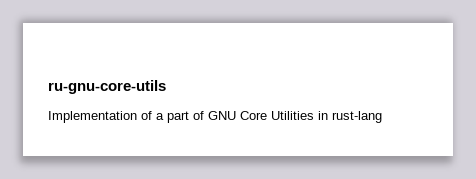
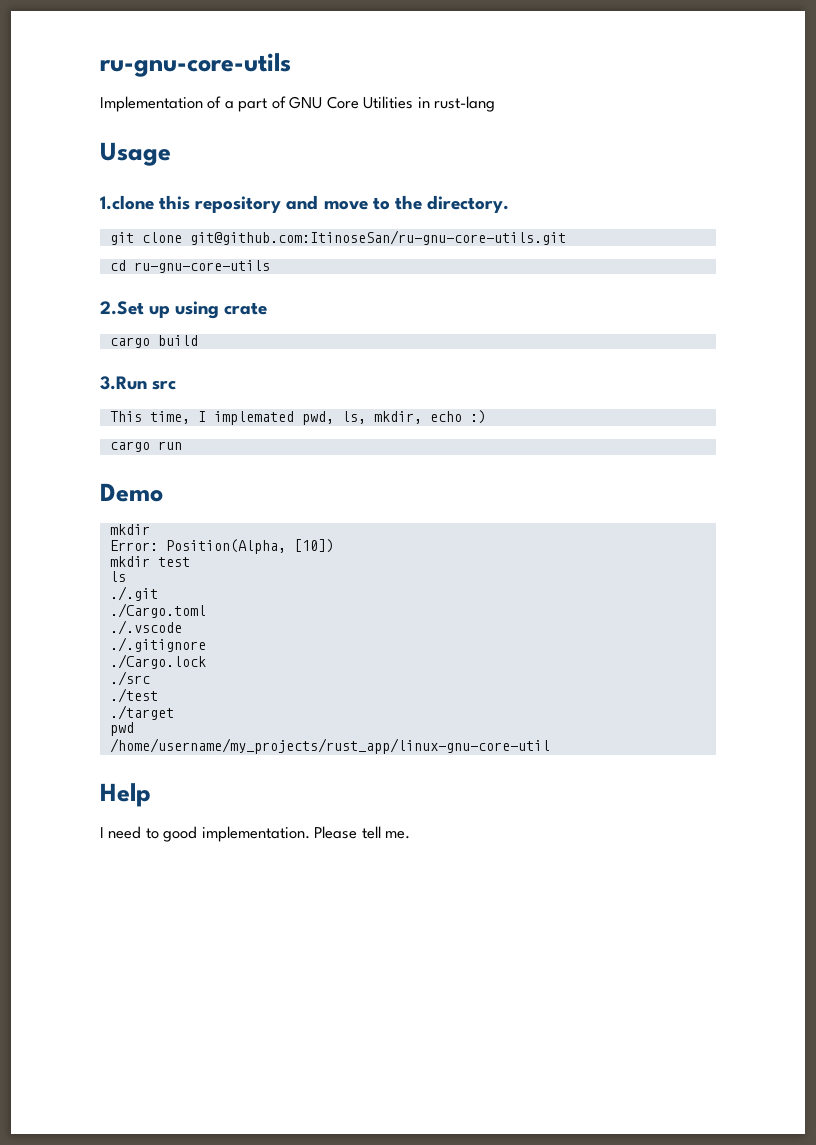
(382, 117) none -> [100,142,171,166] [100,195,509,213] [109,230,566,245] [109,260,270,273] [100,301,268,319] [109,335,198,348] [100,376,177,390] [109,410,486,425] [109,441,182,452] [100,483,163,502] [109,524,150,535] [109,539,334,554] [109,556,190,567] [109,571,126,582] [109,586,158,601] [109,603,206,618] [109,620,182,635] [109,637,206,652] [109,654,206,669] [109,671,150,686] [109,688,158,703] [109,705,174,720] [109,722,134,736] [109,738,550,754] [100,783,151,807] [100,826,411,842] // Usage // 1.clone this repository and move to the directory. // git clone git@github.com:ItinoseSan/ru-gnu-core-utils.git // cd ru-gnu-core-utils // 2.Set up using crate // cargo build // 3.Run src // This time, I implemated pwd, ls, mkdir, echo :) // cargo run // Demo // mkdir // Error: Position(Alpha, [10]) // mkdir test // ls // ./.git // ./Cargo.toml // ./.vscode // ./.gitignore // ./Cargo.lock // ./src // ./test // ./target // pwd // /home/username/my_projects/rust_app/linux-gnu-core-util // Help // I need to good implementation. Please tell me.

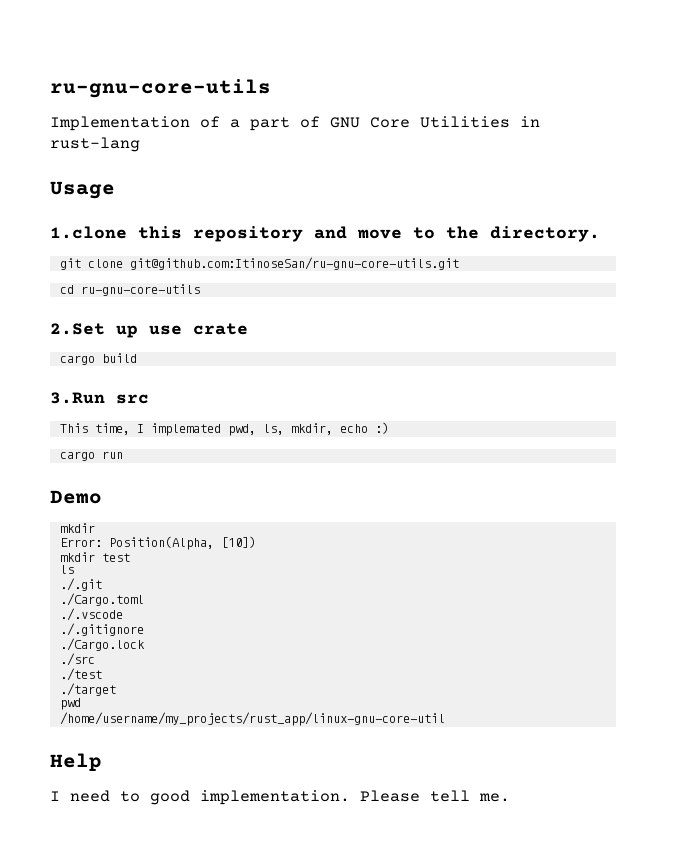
[175,301,220,319] using -> [149,325,182,335] use

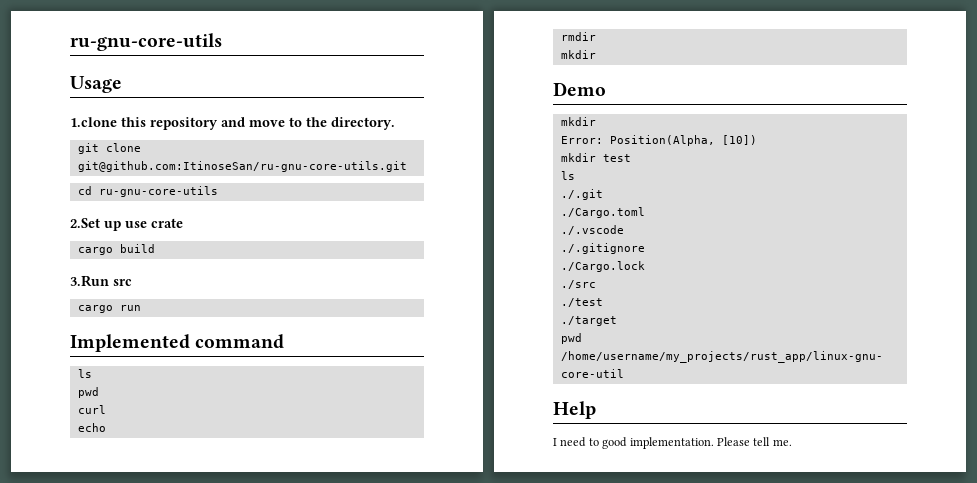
[50,79,271,98] [50,116,540,131] [50,137,140,152] ru-gnu-core-utils // Implementation of a part of GNU Core Utilities in rust-lang -> [70,33,222,51] ru-gnu-core-utils
[59,422,389,436] [59,451,123,461] This time, I implemated pwd, ls, mkdir, echo :) // cargo run -> [77,305,141,313] [70,334,285,352] [77,369,92,378] [77,387,99,398] [77,405,106,414] [77,423,106,432] [560,32,596,41] [560,50,596,59] cargo run // Implemented command // ls // pwd // curl // echo // rmdir // mkdir

